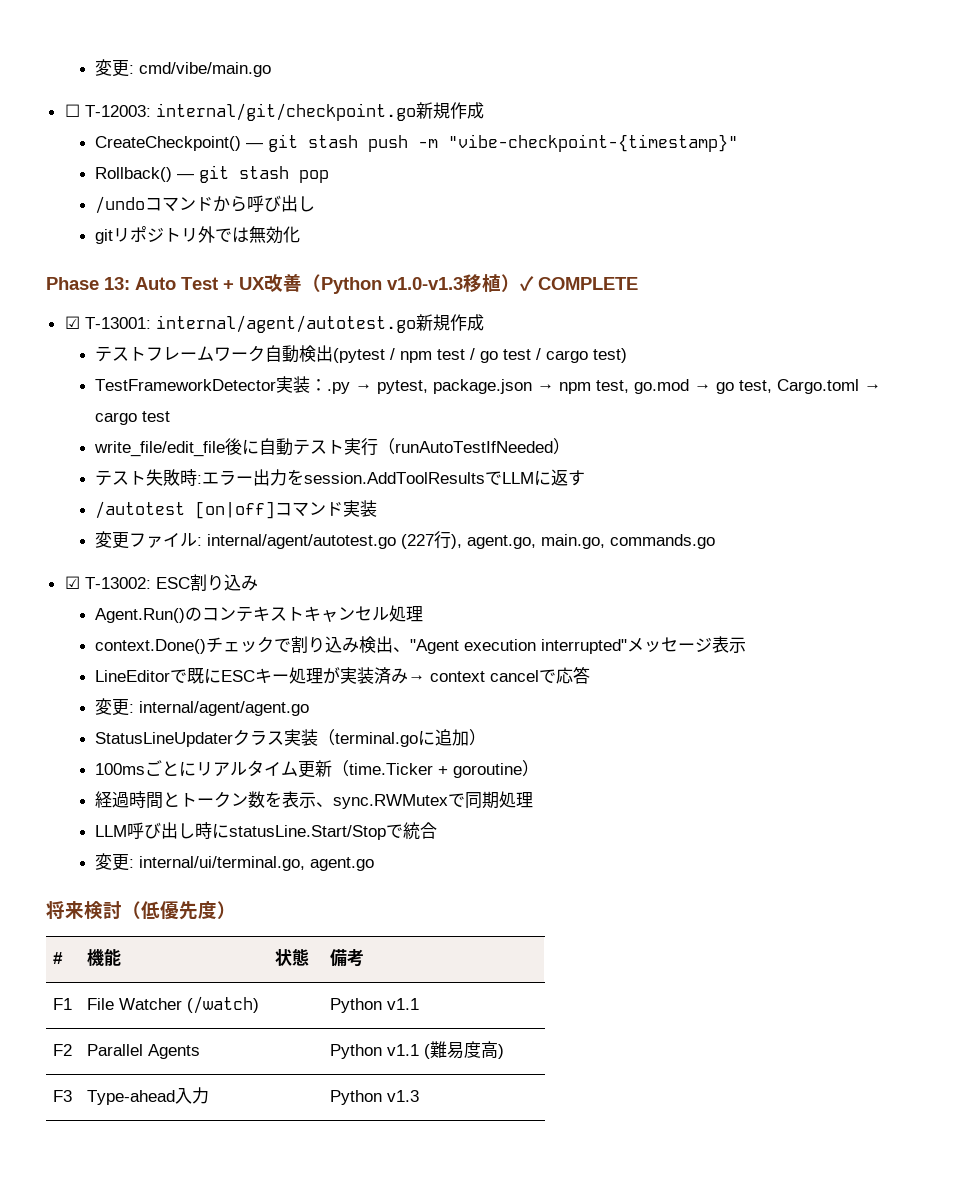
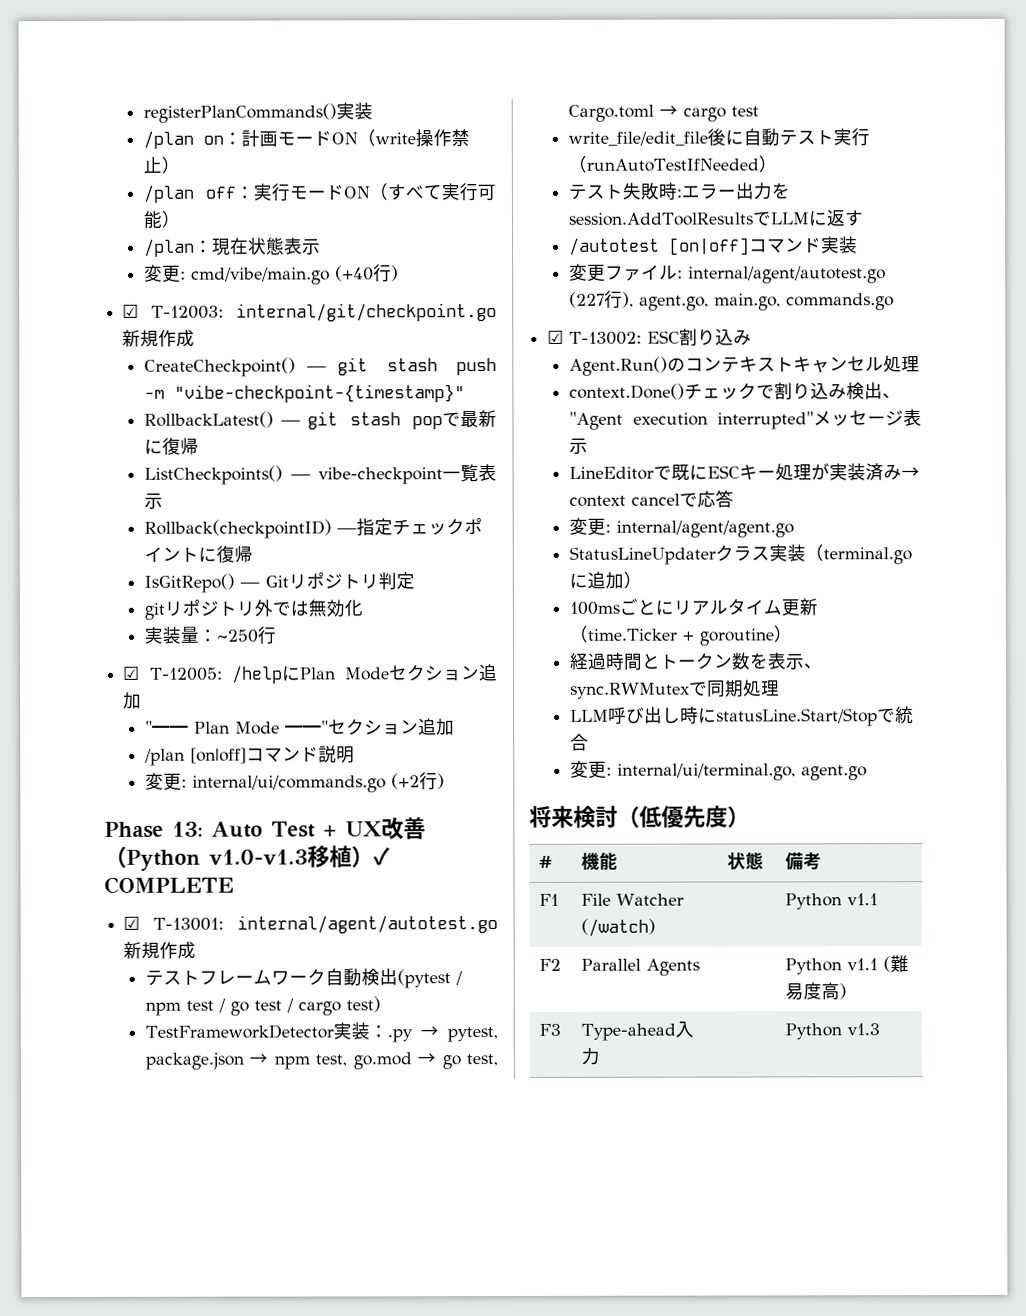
(94, 67) none -> [143,102,374,123] [143,129,471,149] [143,156,181,174] [143,183,496,203] [143,210,182,229] [144,237,322,257] registerPlanCommands()実装 // /plan on：計画モードON（write操作禁止） // /plan off：実行モードON（すべて実行可能） // /plan：現在状態表示 //
[64,104,80,117] // ☐ -> [335,264,400,283] [122,303,140,318] (+40行) // ☑
[94,167,172,182] Rollback() -> [144,411,275,428] RollbackLatest()
[94,195,315,214] // /undoコマンドから呼び出し -> [442,410,497,428] [144,437,200,455] [144,464,497,485] [144,492,164,509] [144,518,484,539] [144,545,254,563] [144,572,416,593] で最新に復帰 // ListCheckpoints() — vibe-checkpoint一覧表示 // Rollback(checkpointID) —指定チェックポイントに復帰 // IsGitRepo() — Gitリポジトリ判定
(300, 234) none -> [144,626,277,645] [123,664,498,684] [123,691,143,709] [145,718,456,736] [144,745,356,766] [145,772,446,793] // 実装量：~250行 // ☑ T-12005: /helpにPlan Modeセクション追加 // "━━ Plan Mode ━━"セクション追加 // /plan [on|off]コマンド説明 // 変更: internal/ui/commands.go (+2行)

